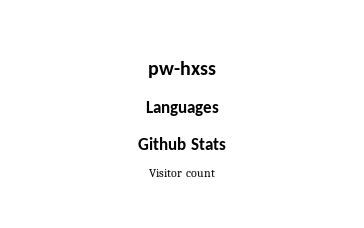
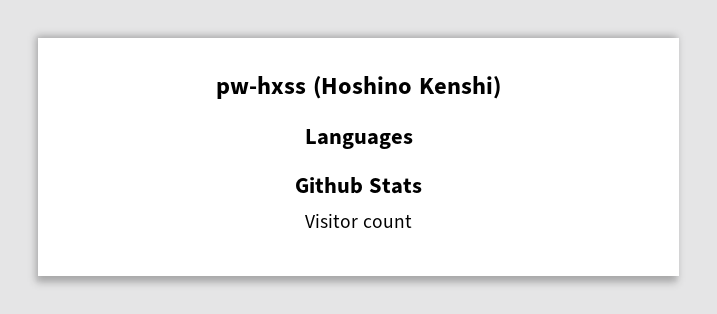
(216, 69) none -> [313,76,501,99] (Hoshino Kenshi)

